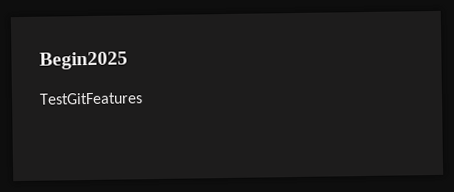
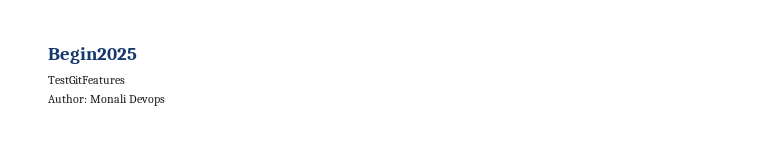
(143, 98) none -> [48,94,166,106] // Author: Monali Devops

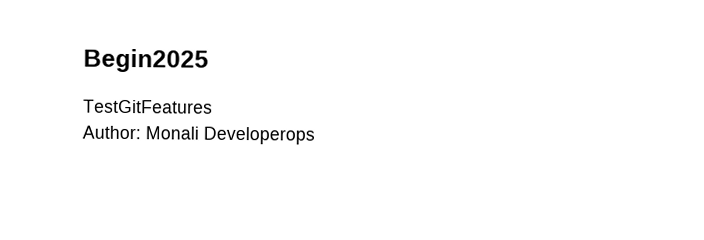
[129,95,166,106] Devops -> [203,126,315,145] Developerops

